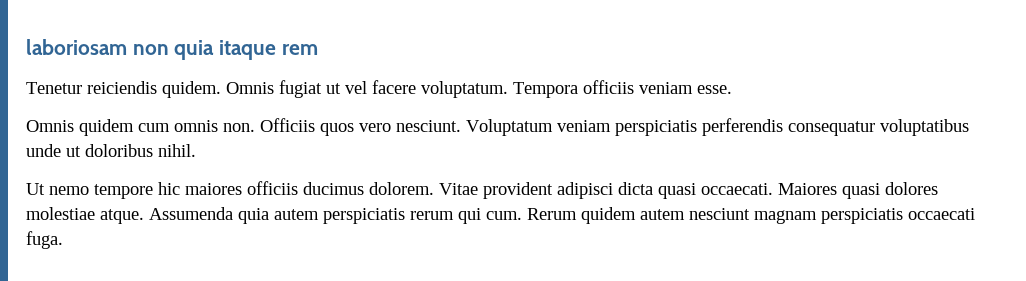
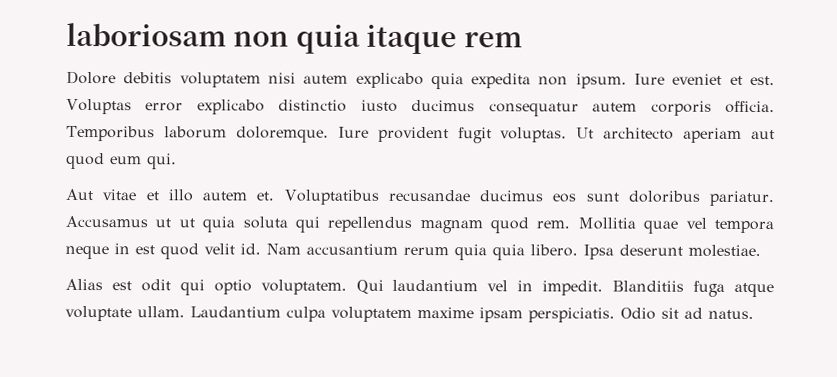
[26,80,732,98] [26,118,969,136] [26,144,196,157] [26,181,938,199] [26,207,975,224] [26,231,63,249] Tenetur reiciendis quidem. Omnis fugiat ut vel facere voluptatum. Tempora officiis veniam esse. // Omnis quidem cum omnis non. Officiis quos vero nesciunt. Voluptatum veniam perspiciatis perferendis consequatur voluptatibus unde ut doloribus nihil. // Ut nemo tempore hic maiores officiis ducimus dolorem. Vitae provident adipisci dicta quasi occaecati. Maiores quasi dolores molestiae atque. Assumenda quia autem perspiciatis rerum qui cum. Rerum quidem autem nesciunt magnam perspiciatis occaecati fuga. -> [66,70,775,90] [66,98,775,117] [66,125,775,144] [66,152,177,170] [65,188,775,207] [65,215,774,234] [65,243,761,261] [65,278,774,298] [65,305,754,323] Dolore debitis voluptatem nisi autem explicabo quia expedita non ipsum. Iure eveniet et est. Voluptas error explicabo distinctio iusto ducimus consequatur autem corporis officia. Temporibus laborum doloremque. Iure provident fugit voluptas. Ut architecto aperiam aut quod eum qui. // Aut vitae et illo autem et. Voluptatibus recusandae ducimus eos sunt doloribus pariatur. Accusamus ut ut quia soluta qui repellendus magnam quod rem. Mollitia quae vel tempora neque in est quod velit id. Nam accusantium rerum quia quia libero. Ipsa deserunt molestiae. // Alias est odit qui optio voluptatem. Qui laudantium vel in impedit. Blanditiis fuga atque voluptate ullam. Laudantium culpa voluptatem maxime ipsam perspiciatis. Odio sit ad natus.

